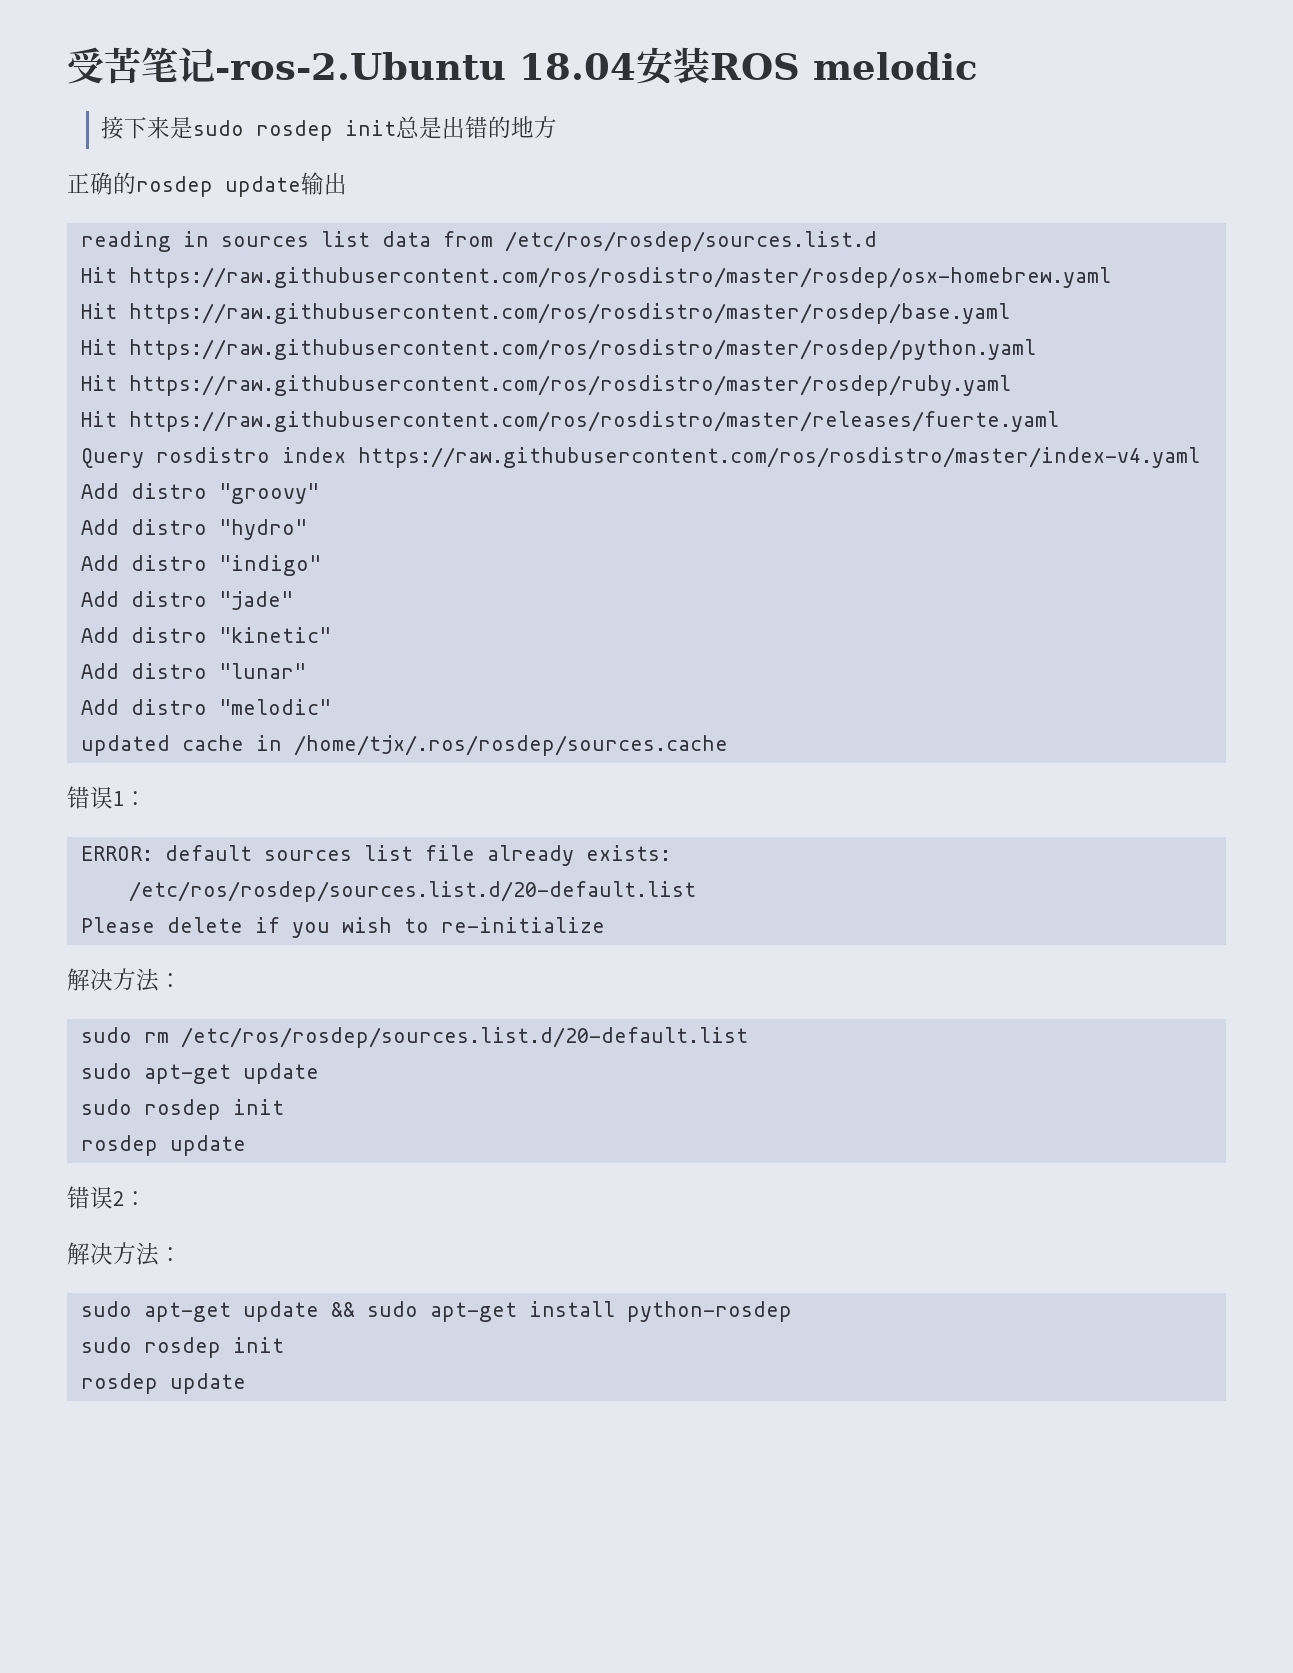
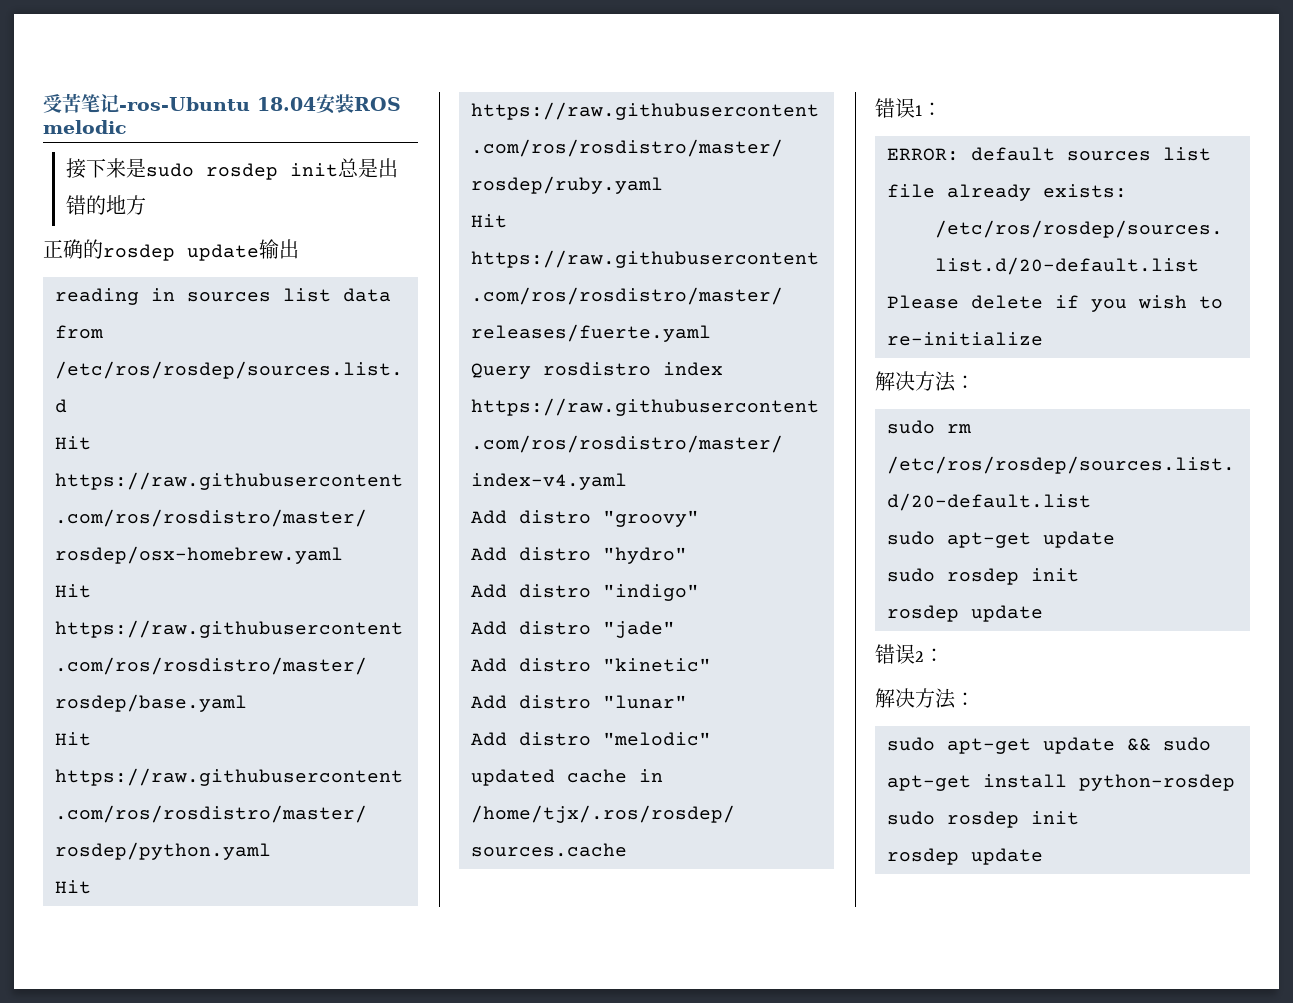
[215,52,506,80] -ros-2.Ubuntu -> [119,97,250,111] -ros-Ubuntu

